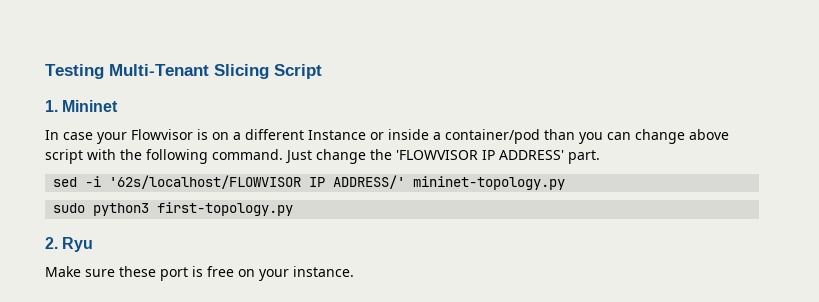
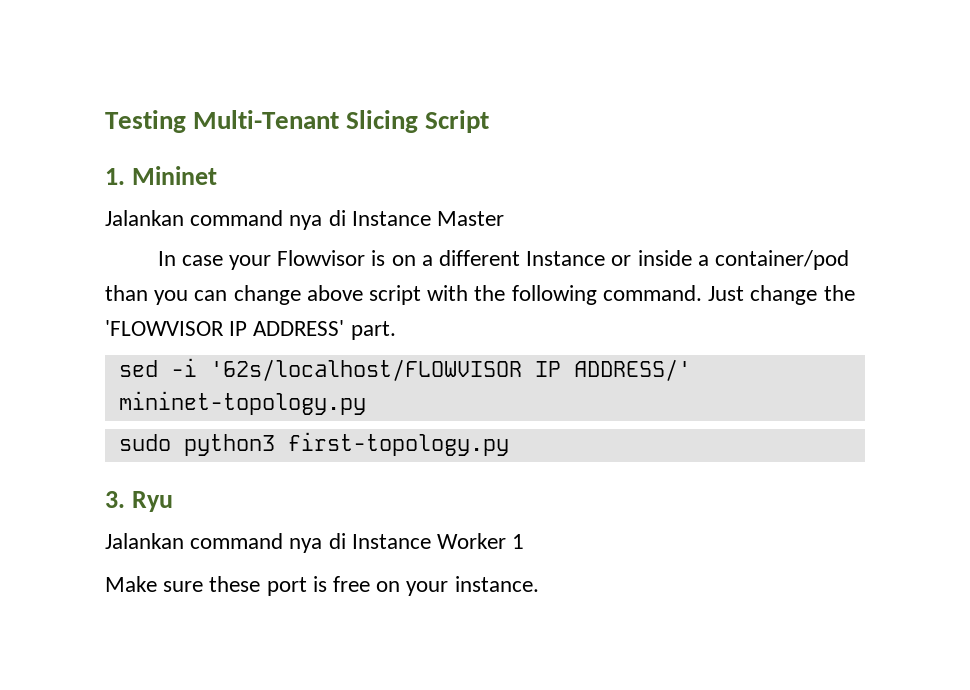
(119, 106) none -> [105,210,505,230] // Jalankan command nya di Instance Master
[45,237,58,249] 2. -> [105,491,125,508] 3.
(94, 244) none -> [105,533,525,553] // Jalankan command nya di Instance Worker 1

